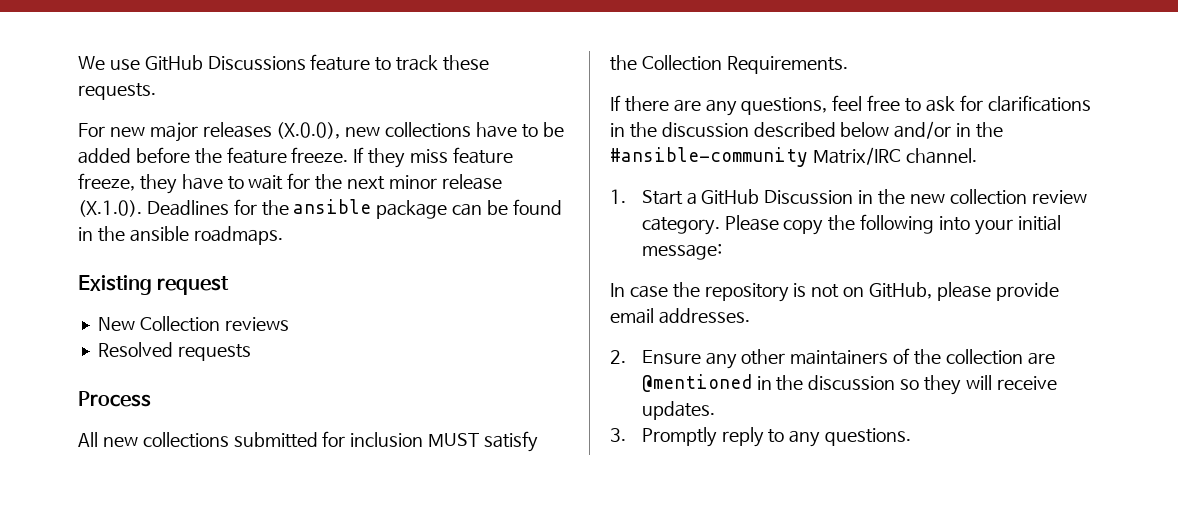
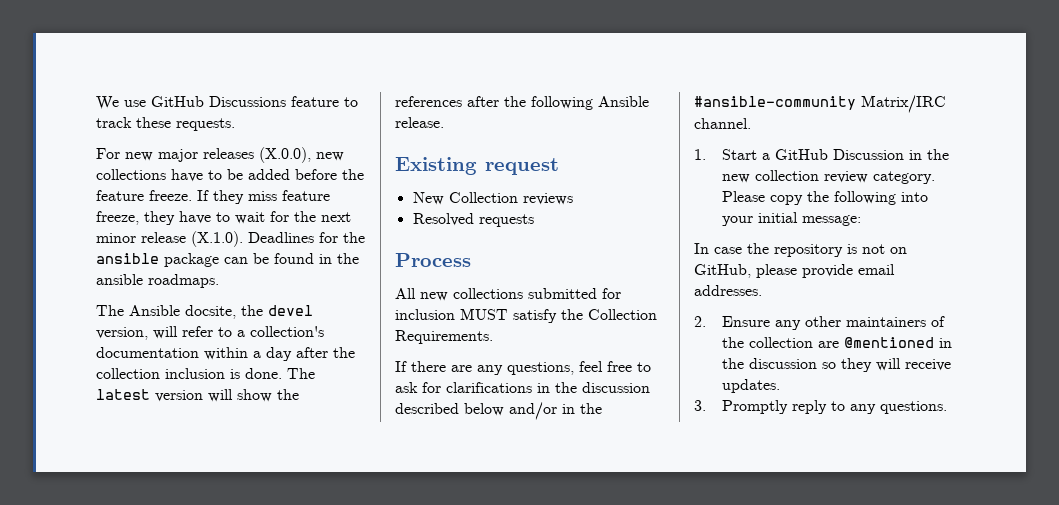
(283, 235) none -> [96,305,313,319] [96,326,324,340] [96,347,355,361] [96,368,315,379] [96,389,299,402] [395,96,649,110] [395,117,444,128] // The Ansible docsite, the devel version, will refer to a collection's documentation within a day after the collection inclusion is done. The latest version will show the references after the following Ansible release.

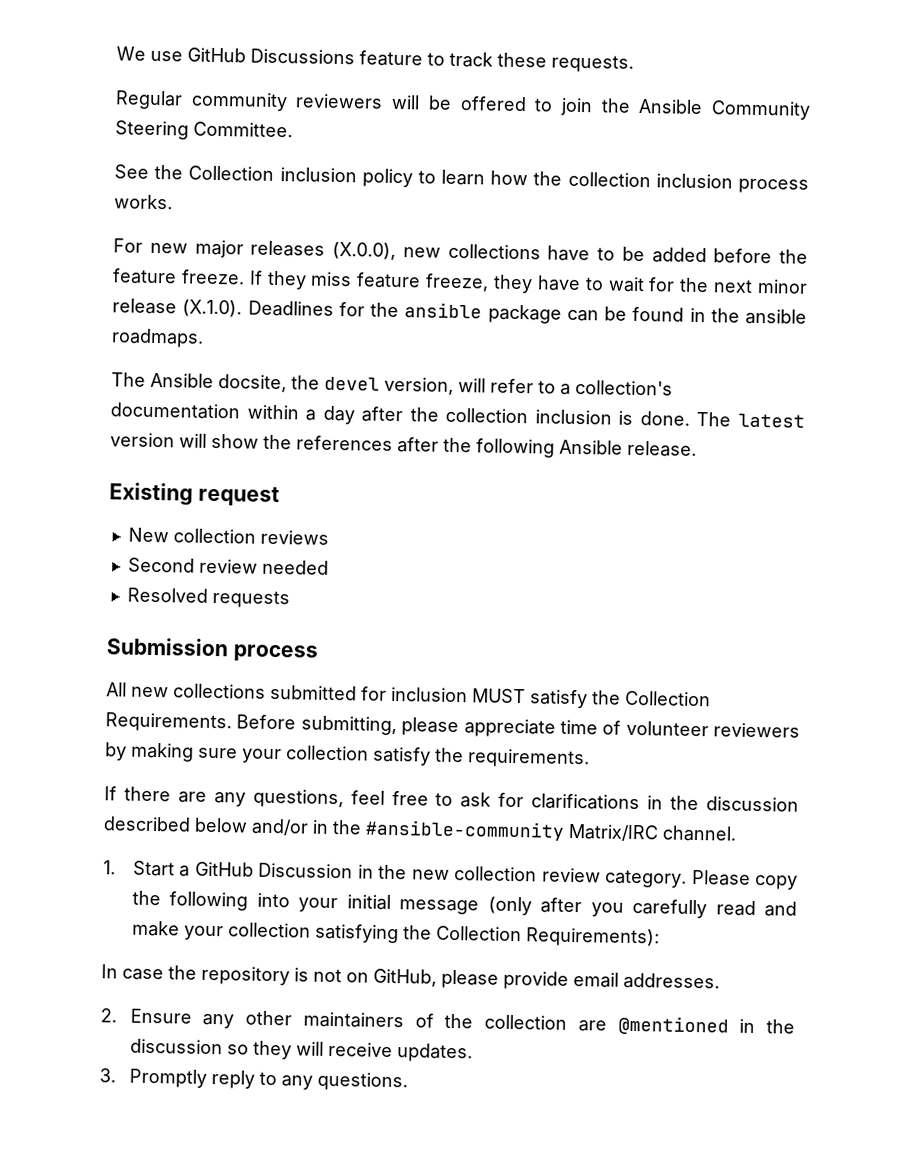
(235, 124) none -> [115,90,811,120] [115,120,293,140] [114,164,809,194] [114,194,173,210] // Regular community reviewers will be offered to join the Ansible Community Steering Committee. // See the Collection inclusion policy to learn how the collection inclusion process works.
[448,192,518,203] Collection -> [172,528,256,544] collection
(573, 199) none -> [127,557,329,575] // Second review needed
[395,253,471,267] Process -> [106,637,318,663] Submission process
(493, 337) none -> [236,714,800,738] [105,742,590,769] Before submitting, please appreciate time of volunteer reviewers by making sure your collection satisfy the requirements.
[801,215,861,226] message: -> [399,896,798,919] [131,920,660,948] message (only after you carefully read and make your collection satisfying the Collection Requirements):

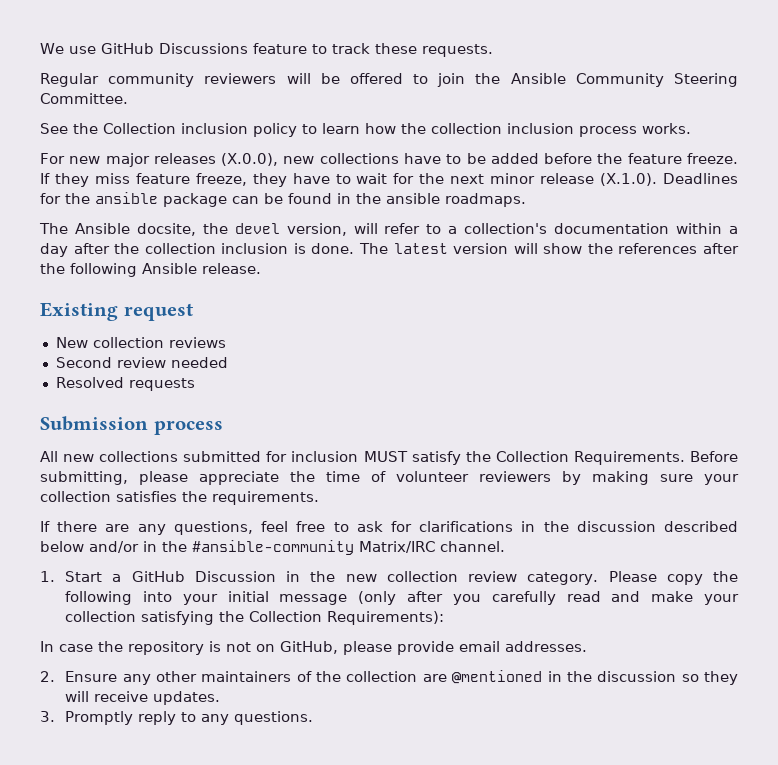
(556, 728) none -> [290,471,315,482] the
[372,746,431,766] satisfy -> [116,491,177,502] satisfies

